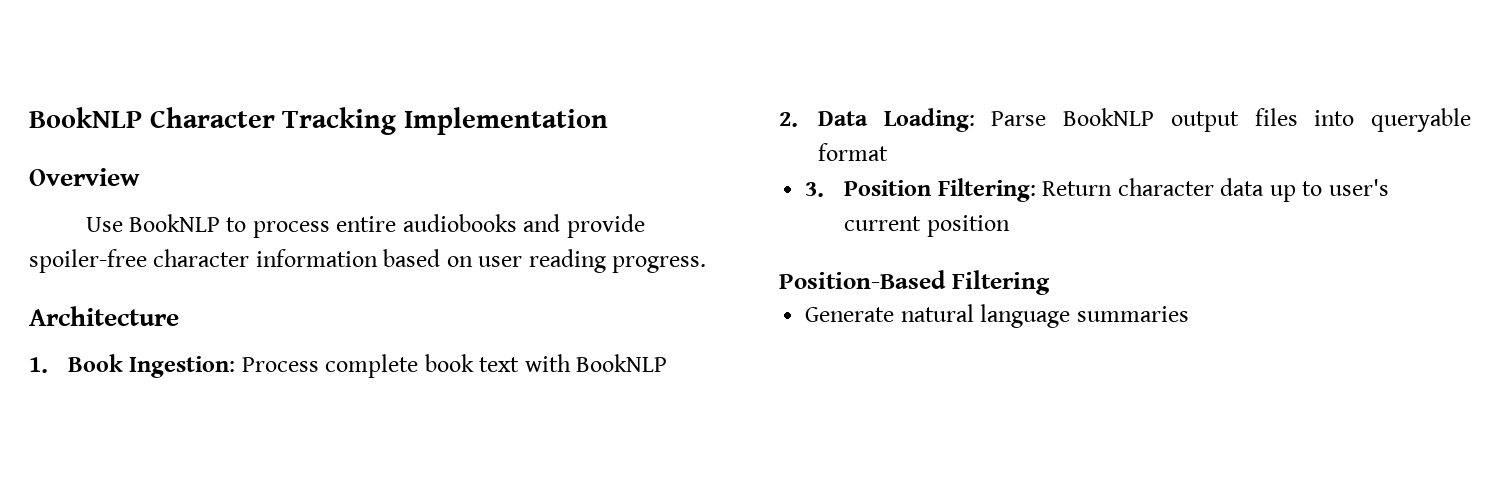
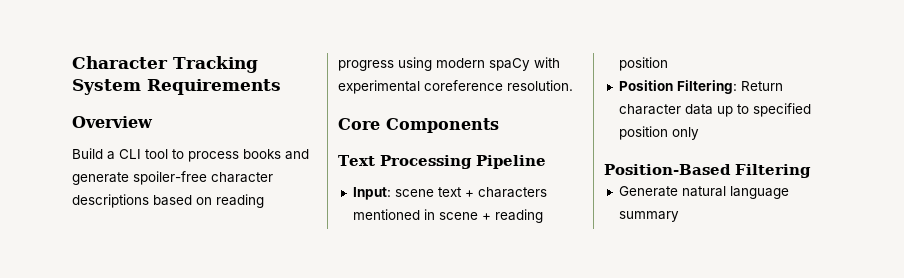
[29,107,142,128] BookNLP -> (72, 62) none
[403,107,608,135] Implementation -> [72,79,281,95] System Requirements
[85,214,645,238] Use BookNLP to process entire audiobooks and provide -> [72,148,309,162] [72,172,129,185] Build a CLI tool to process books and generate
[255,249,378,267] information -> [72,194,149,208] descriptions
[478,249,707,273] [29,306,179,326] [29,354,668,378] [779,108,1471,132] [817,143,888,161] [805,182,825,197] user reading progress. // Architecture // 1. Book Ingestion: Process complete book text with BookNLP // 2. Data Loading: Parse BookNLP output files into queryable format // 3. -> [216,194,264,208] [338,57,560,71] [338,80,573,94] [338,118,499,133] [338,155,546,169] [352,187,547,200] [352,209,543,223] [618,57,668,71] reading progress using modern spaCy with experimental coreference resolution. // Core Components // Text Processing Pipeline // Input: scene text + characters mentioned in scene + reading position //
[1328,179,1389,196] [844,215,1010,237] user's current position -> [752,103,811,117] [618,126,699,140] specified position only
[1076,306,1189,322] summaries -> [618,211,679,222] summary

